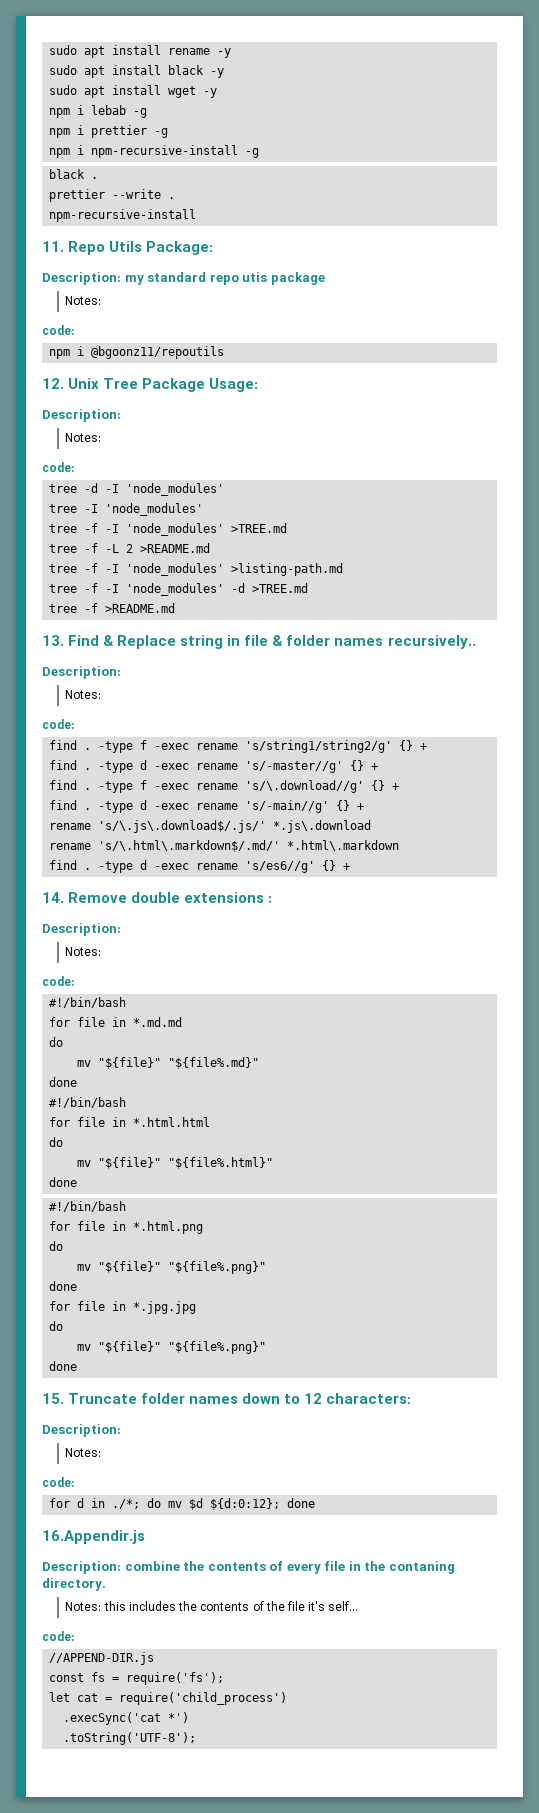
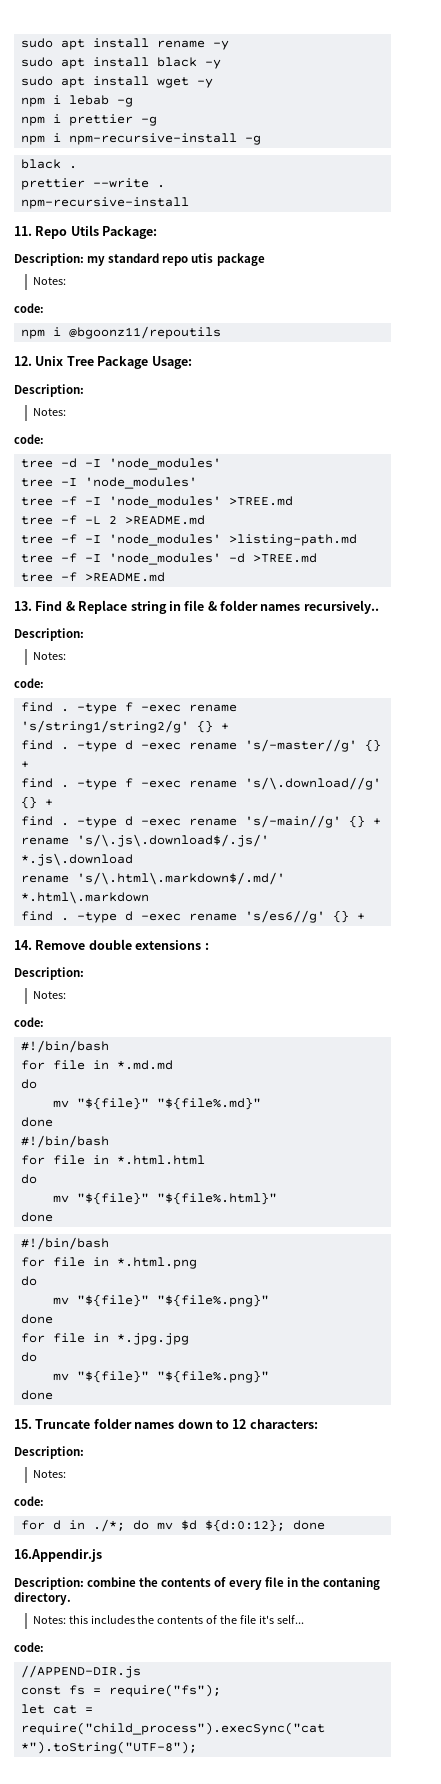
[126,1672,225,1685] require('fs'); -> [108,1684,221,1697] require("fs");
[119,1692,288,1705] [63,1712,190,1725] [63,1732,197,1745] require('child_process') // .execSync('cat *') // .toString('UTF-8'); -> [20,1722,325,1735] [20,1741,197,1754] require("child_process").execSync("cat *").toString("UTF-8");

